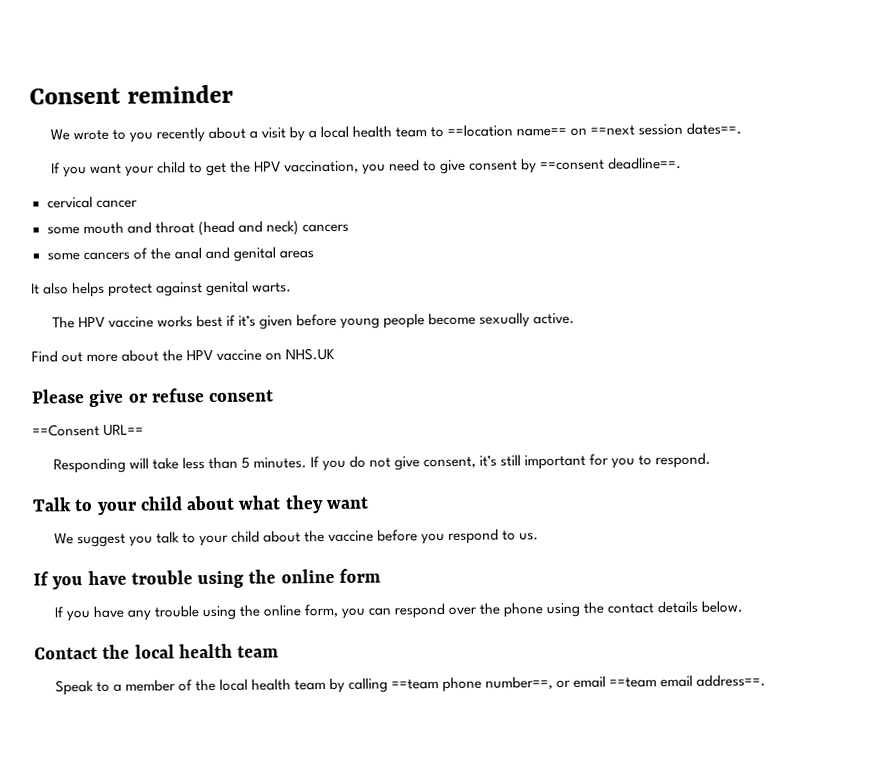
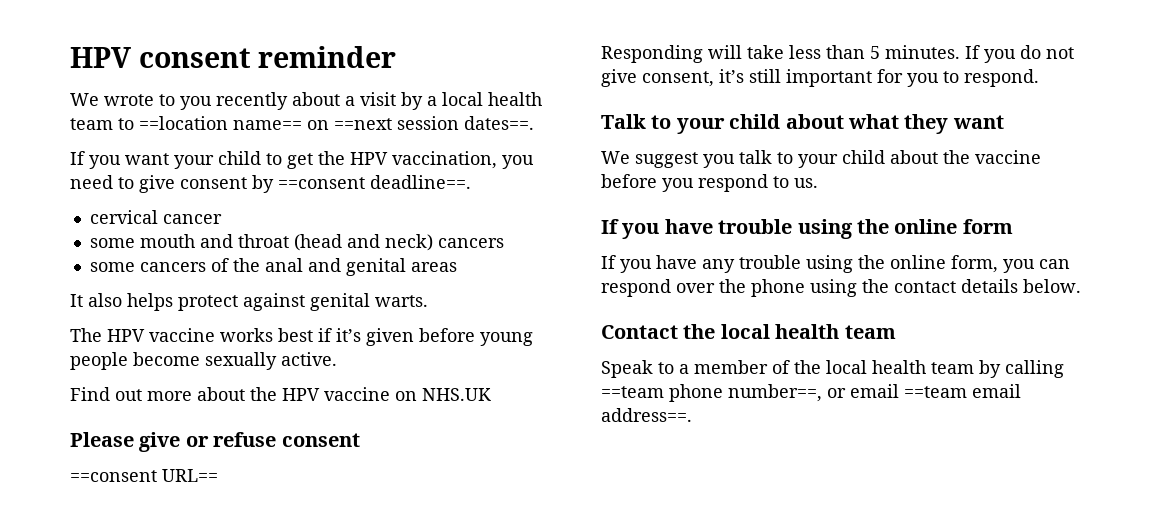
[29,87,121,105] Consent -> [70,47,251,68] HPV consent
[32,423,100,437] ==Consent -> [70,470,157,482] ==consent

